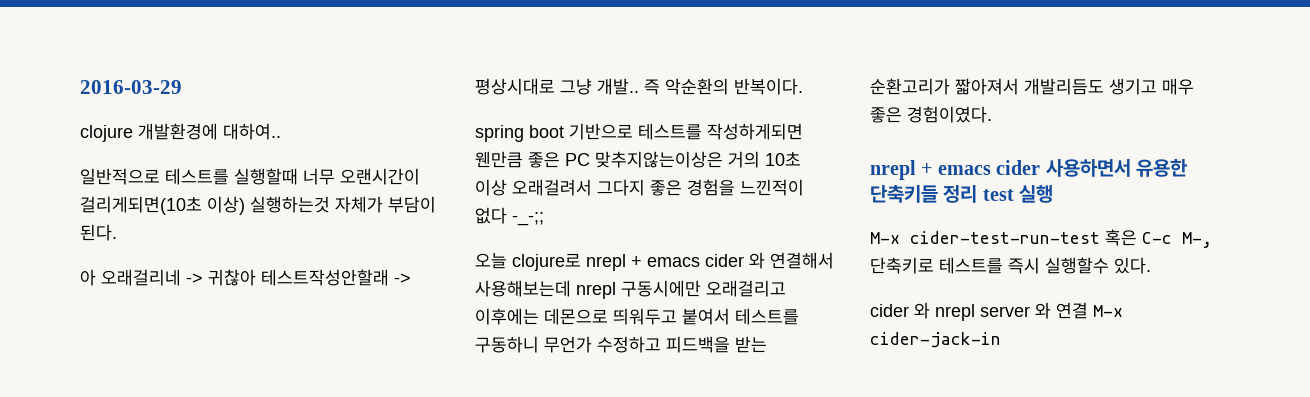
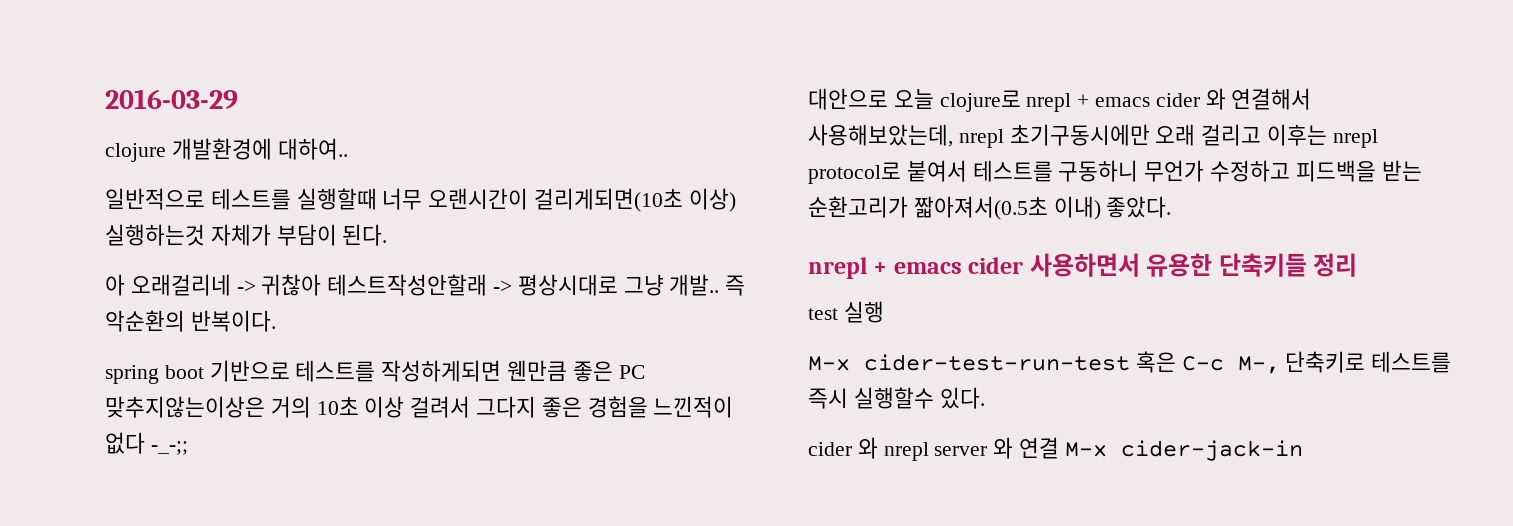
[512,179,592,196] 오래걸려서 -> [410,396,471,418] 걸려서
(544, 219) none -> [808,88,888,110] 대안으로
[475,280,786,299] [475,308,677,325] 사용해보는데 nrepl 구동시에만 오래걸리고 이후에는 데몬으로 띄워두고 -> [808,124,1378,148] [808,162,901,184] 사용해보았는데, nrepl 초기구동시에만 오래 걸리고 이후는 nrepl protocol로
[955,78,1194,95] [870,106,992,123] 짧아져서 개발리듬도 생기고 매우 좋은 경험이였다. -> [913,196,1172,220] 짧아져서(0.5초 이내) 좋았다.
(978, 194) none -> (1358, 265) //

